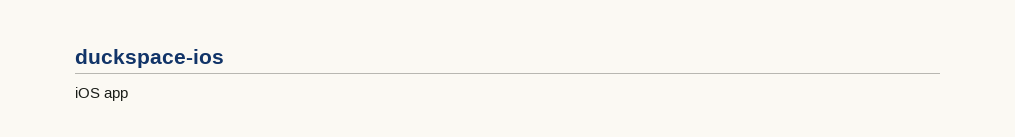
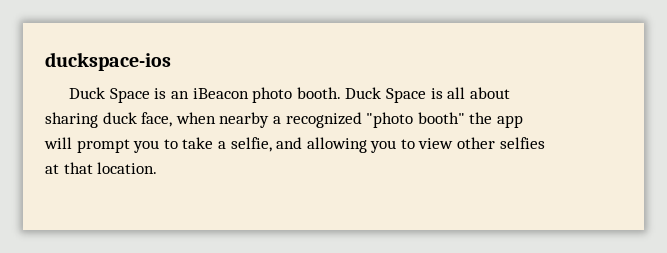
[75,87,129,101] iOS app -> [69,87,510,103] [45,112,523,128] [44,137,545,153] [45,162,158,174] Duck Space is an iBeacon photo booth. Duck Space is all about sharing duck face, when nearby a recognized "photo booth" the app will prompt you to take a selfie, and allowing you to view other selfies at that location.

